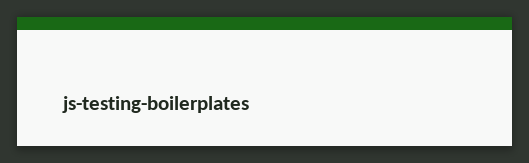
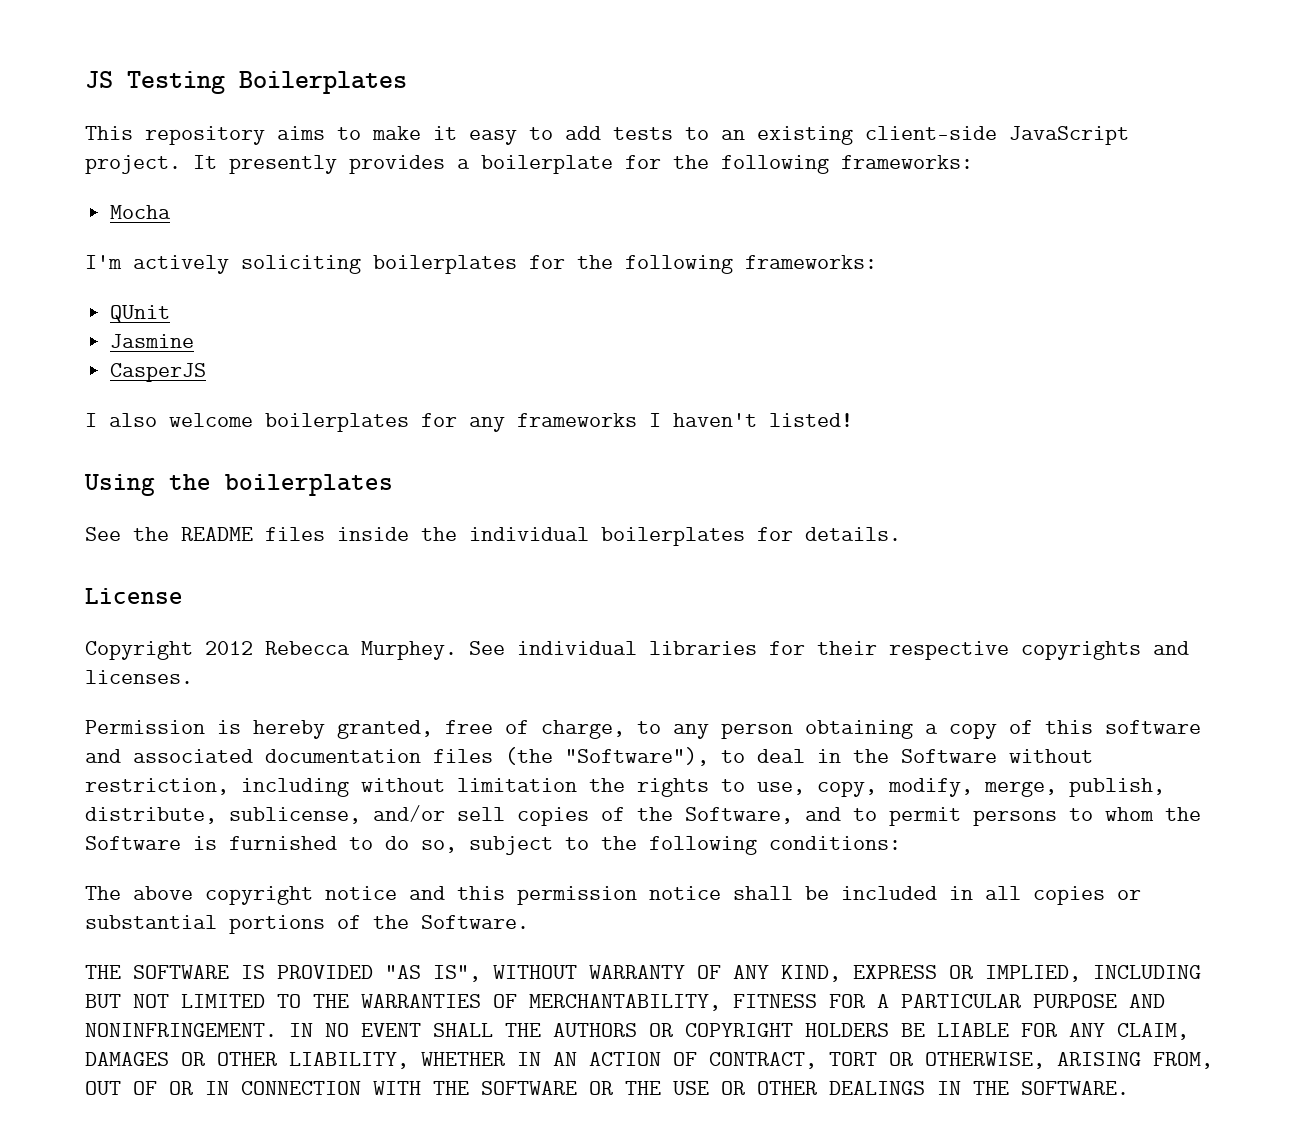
[62,96,249,113] js-testing-boilerplates -> [85,71,407,94] [85,126,1129,145] [85,155,973,174] [110,205,172,219] [85,255,877,274] [110,305,171,322] [110,334,195,348] [110,363,207,382] [85,413,853,432] [84,474,393,496] [85,527,901,546] [85,588,183,604] [85,641,1189,660] [85,670,193,684] [85,720,1201,739] [85,747,1093,766] [85,778,1165,797] [85,805,1201,826] [85,836,901,855] [85,886,1141,905] [85,915,529,934] [85,965,1201,982] [85,994,1165,1011] [85,1023,1189,1040] [85,1052,1213,1069] [85,1081,1129,1095] JS Testing Boilerplates // This repository aims to make it easy to add tests to an existing client-side JavaScript project. It presently provides a boilerplate for the following frameworks: // Mocha // I'm actively soliciting boilerplates for the following frameworks: // QUnit // Jasmine // CasperJS // I also welcome boilerplates for any frameworks I haven't listed! // Using the boilerplates // See the README files inside the individual boilerplates for details. // License // Copyright 2012 Rebecca Murphey. See individual libraries for their respective copyrights and licenses. // Permission is hereby granted, free of charge, to any person obtaining a copy of this software and associated documentation files (the "Software"), to deal in the Software without restriction, including without limitation the rights to use, copy, modify, merge, publish, distribute, sublicense, and/or sell copies of the Software, and to permit persons to whom the Software is furnished to do so, subject to the following conditions: // The above copyright notice and this permission notice shall be included in all copies or substantial portions of the Software. // THE SOFTWARE IS PROVIDED "AS IS", WITHOUT WARRANTY OF ANY KIND, EXPRESS OR IMPLIED, INCLUDING BUT NOT LIMITED TO THE WARRANTIES OF MERCHANTABILITY, FITNESS FOR A PARTICULAR PURPOSE AND NONINFRINGEMENT. IN NO EVENT SHALL THE AUTHORS OR COPYRIGHT HOLDERS BE LIABLE FOR ANY CLAIM, DAMAGES OR OTHER LIABILITY, WHETHER IN AN ACTION OF CONTRACT, TORT OR OTHERWISE, ARISING FROM, OUT OF OR IN CONNECTION WITH THE SOFTWARE OR THE USE OR OTHER DEALINGS IN THE SOFTWARE.

